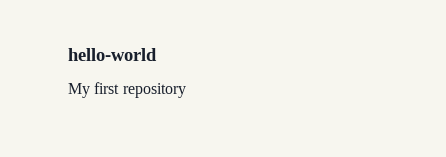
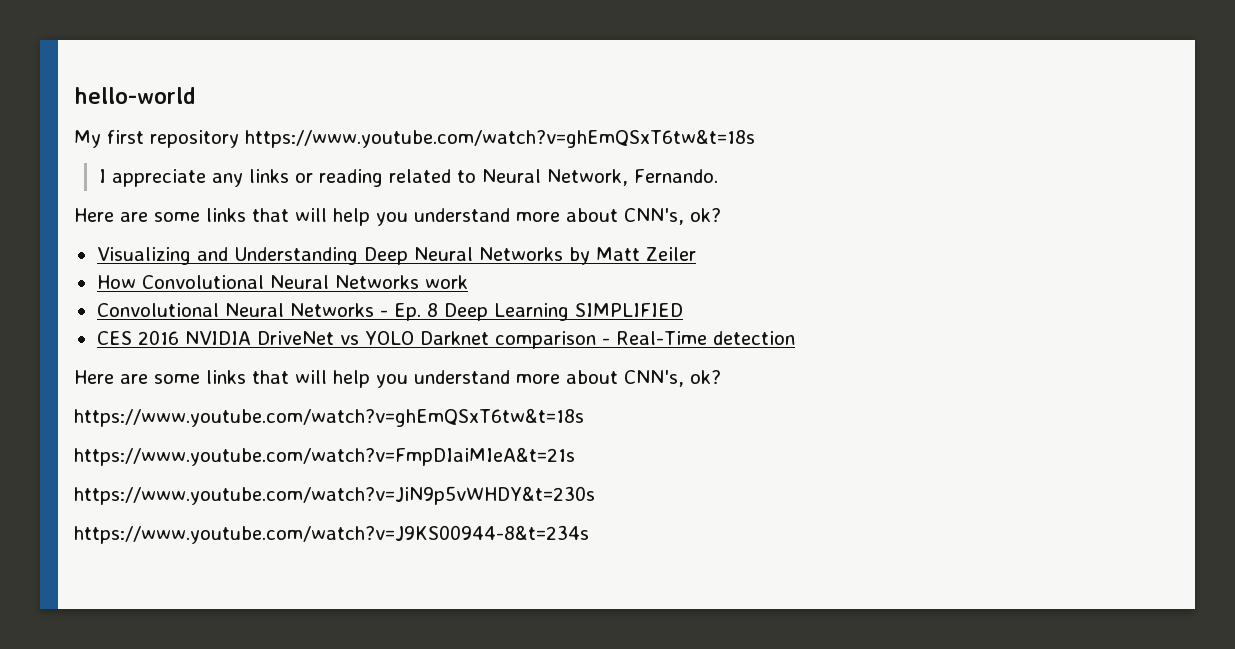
(186, 90) none -> [245,129,755,148] [98,169,718,187] [74,208,721,226] [96,247,696,265] [96,275,468,289] [96,303,683,321] [96,330,795,349] [74,370,721,388] [74,408,584,427] [74,447,575,466] [74,486,595,505] [74,525,589,544] https://www.youtube.com/watch?v=ghEmQSxT6tw&t=18s // I appreciate any links or reading related to Neural Network, Fernando. // Here are some links that will help you understand more about CNN's, ok? // Visualizing and Understanding Deep Neural Networks by Matt Zeiler // How Convolutional Neural Networks work // Convolutional Neural Networks - Ep. 8 Deep Learning SIMPLIFIED // CES 2016 NVIDIA DriveNet vs YOLO Darknet comparison - Real-Time detection // Here are some links that will help you understand more about CNN's, ok? // https://www.youtube.com/watch?v=ghEmQSxT6tw&t=18s // https://www.youtube.com/watch?v=FmpDIaiMIeA&t=21s // https://www.youtube.com/watch?v=JiN9p5vWHDY&t=230s // https://www.youtube.com/watch?v=J9KS00944-8&t=234s

